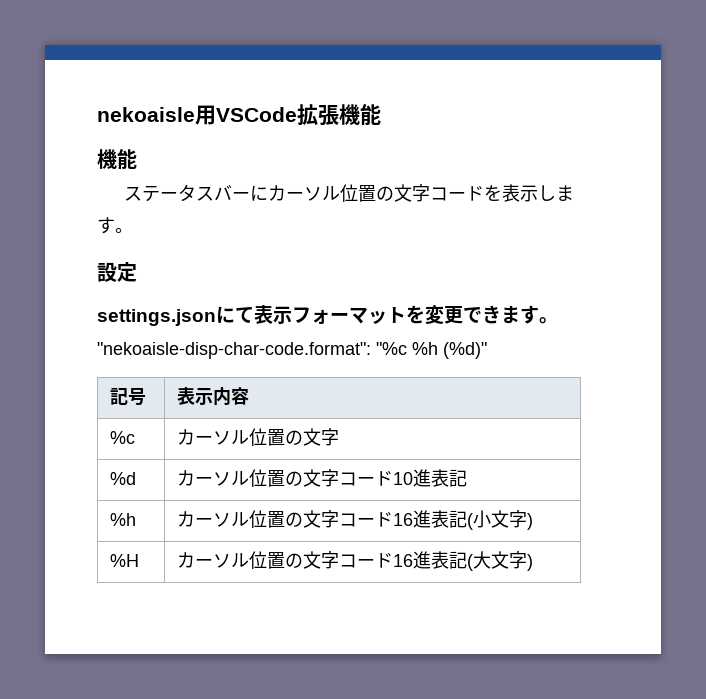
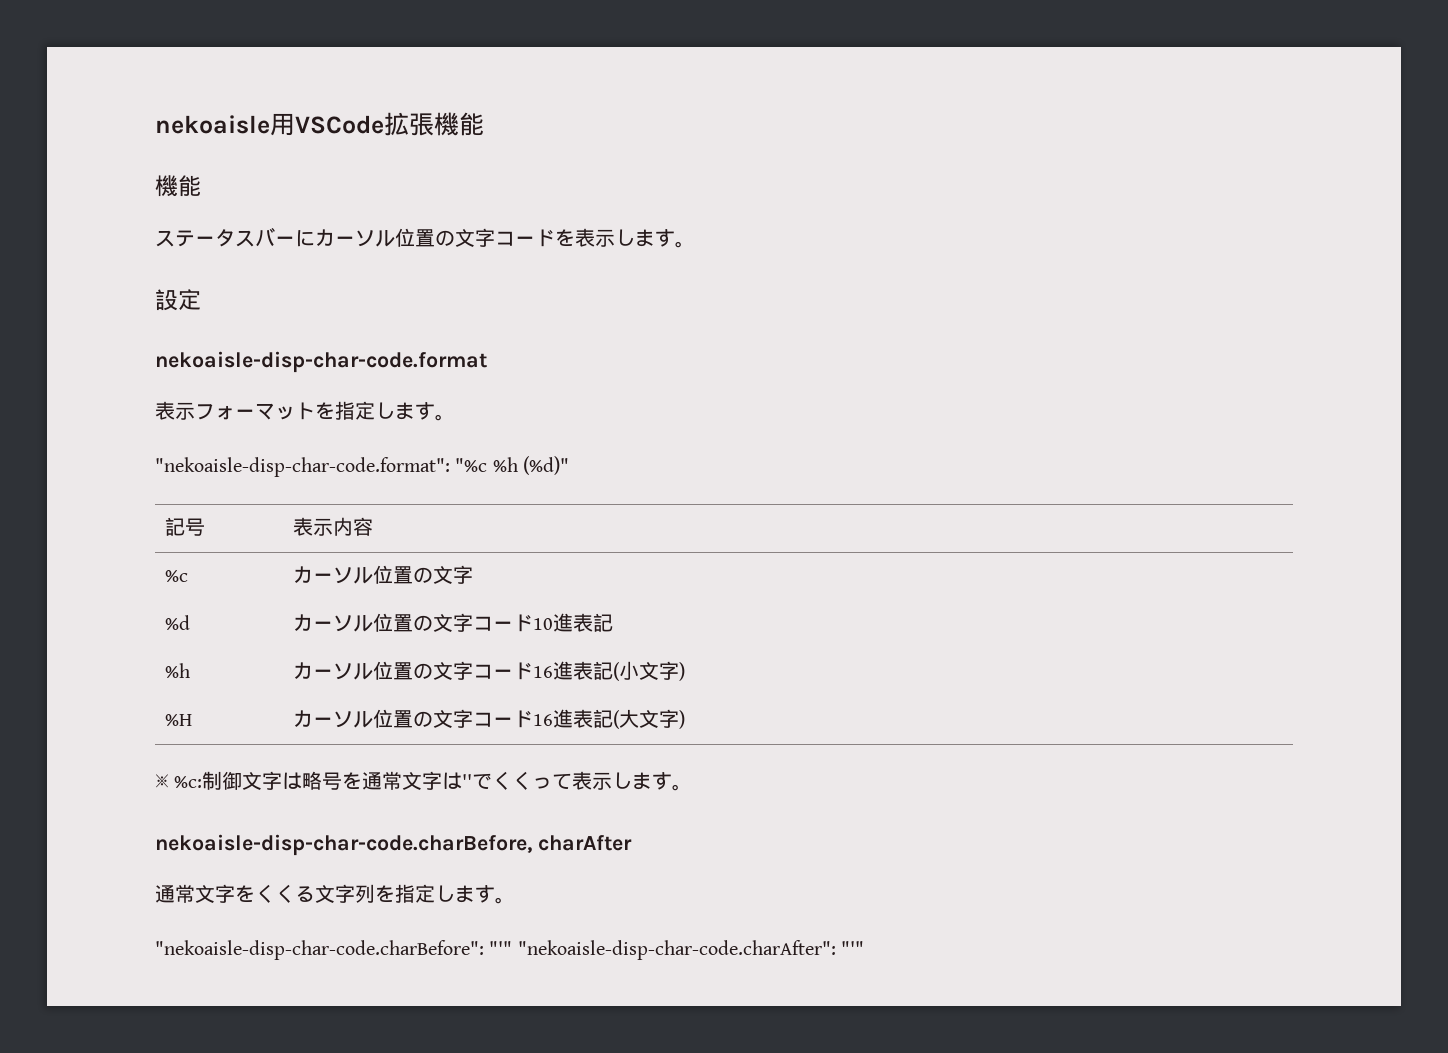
[97,306,254,326] settings.jsonにて -> [155,351,487,373] nekoaisle-disp-char-code.format //
[425,305,501,325] 変更でき -> [335,401,395,420] 指定し
(534, 562) none -> [155,771,693,791] [155,834,632,856] [155,884,515,904] [155,940,865,960] // ※ %c:制御文字は略号を通常文字は''でくくって表示します。 // nekoaisle-disp-char-code.charBefore, charAfter // 通常文字をくくる文字列を指定します。 // "nekoaisle-disp-char-code.charBefore": "'" "nekoaisle-disp-char-code.charAfter": "'"

